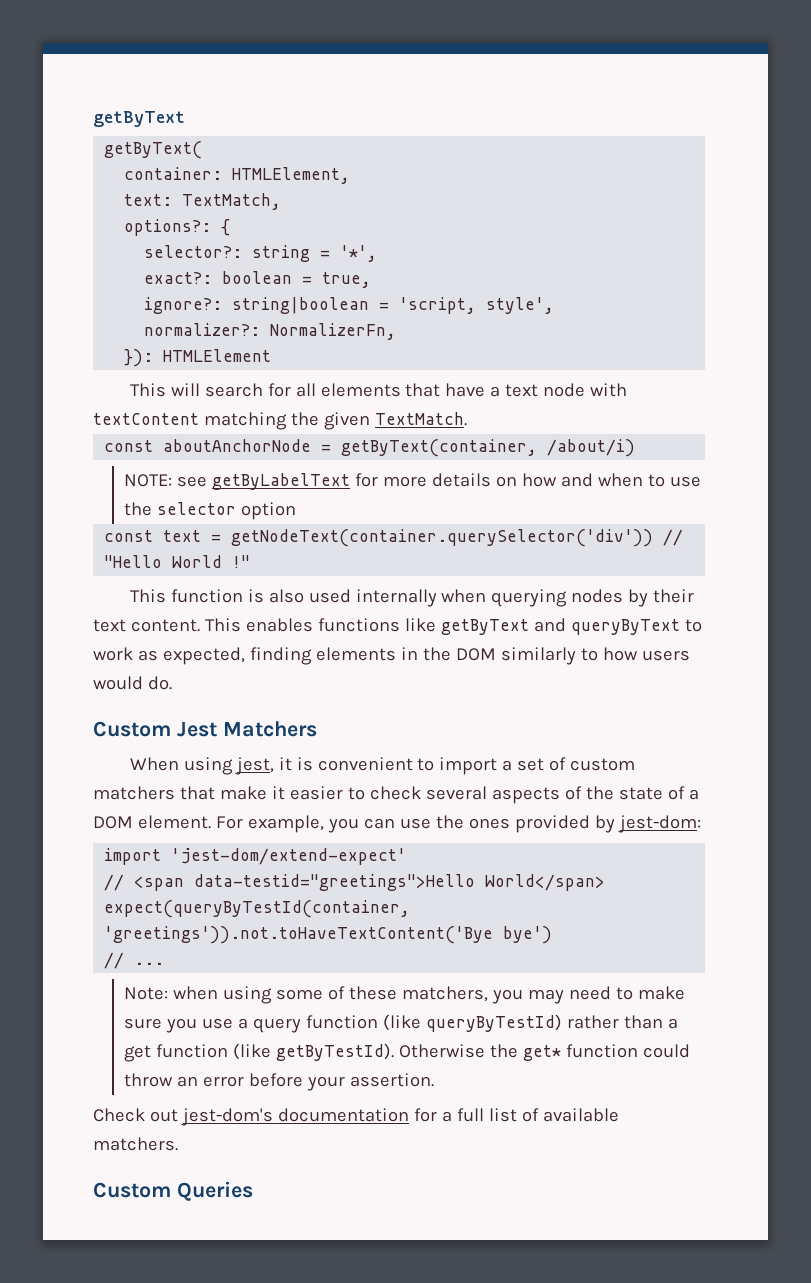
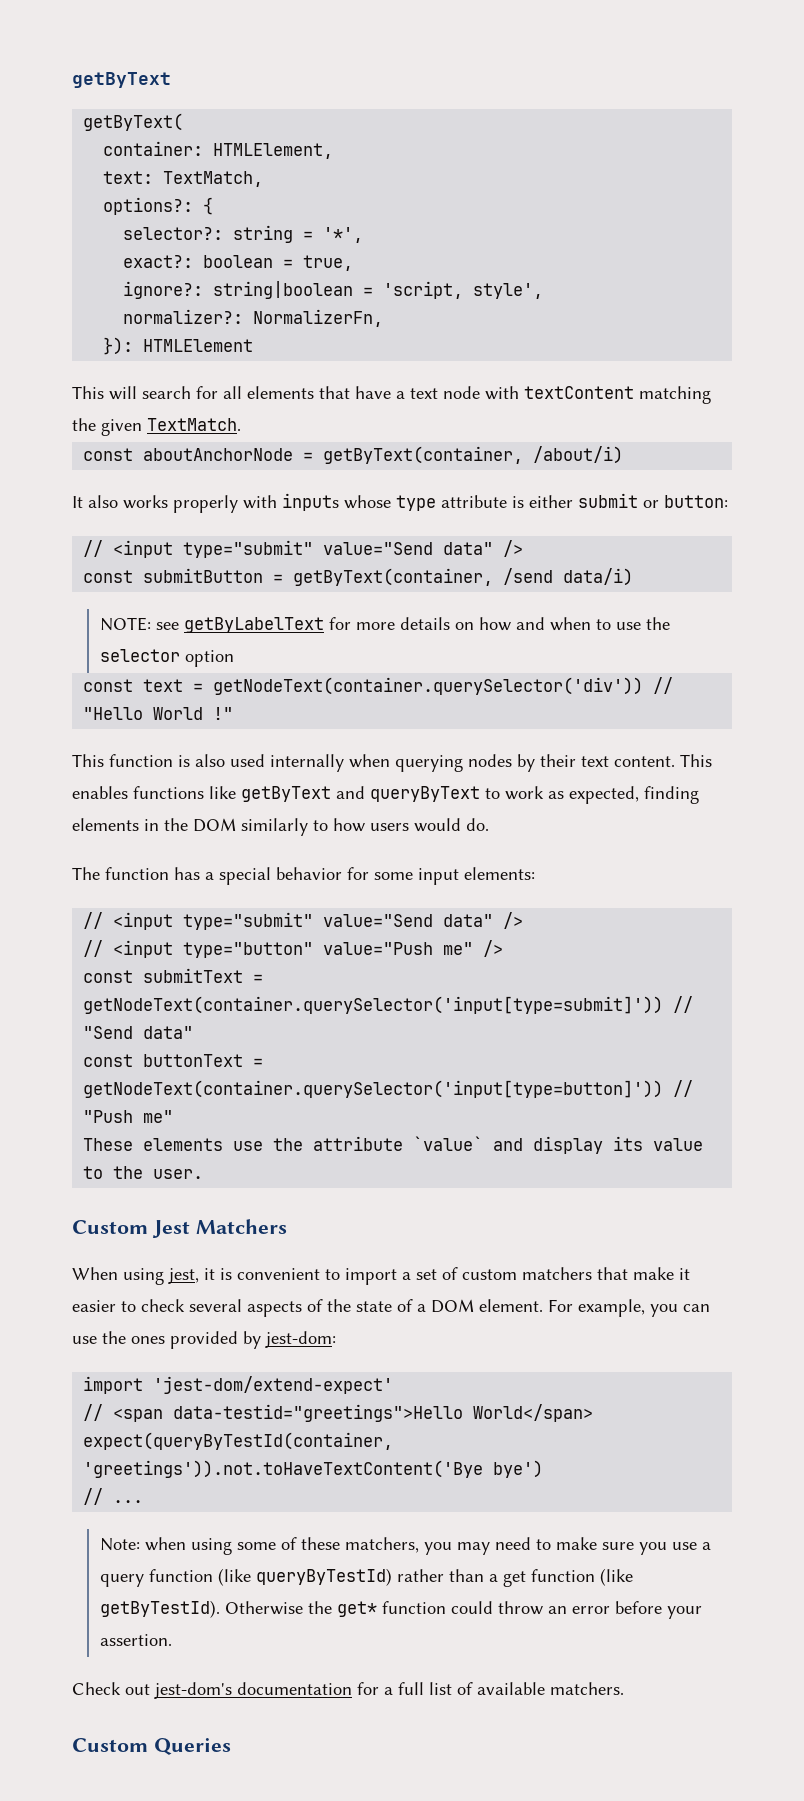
(636, 448) none -> [72,493,728,513] [83,540,524,558] [83,568,634,586] // It also works properly with inputs whose type attribute is either submit or button: // // <input type="submit" value="Send data" /> // const submitButton = getByText(container, /send data/i)
(172, 683) none -> [72,867,535,885] [83,912,524,930] [83,940,504,958] [83,968,264,983] [83,996,694,1014] [83,1026,194,1039] [83,1054,264,1067] [83,1080,694,1098] [83,1110,174,1123] [83,1136,704,1154] [83,1166,204,1179] // The function has a special behavior for some input elements: // // <input type="submit" value="Send data" /> // // <input type="button" value="Push me" /> // const submitText = getNodeText(container.querySelector('input[type=submit]')) // "Send data" // const buttonText = getNodeText(container.querySelector('input[type=button]')) // "Push me" // These elements use the attribute `value` and display its value to the user.

